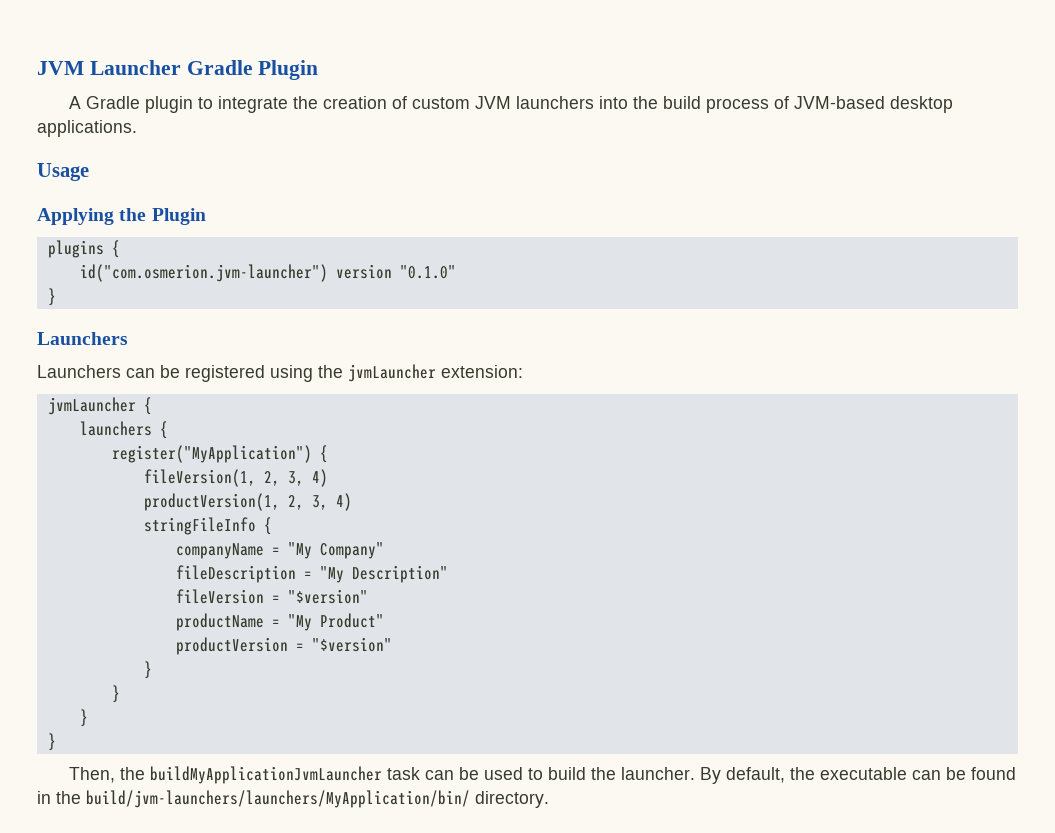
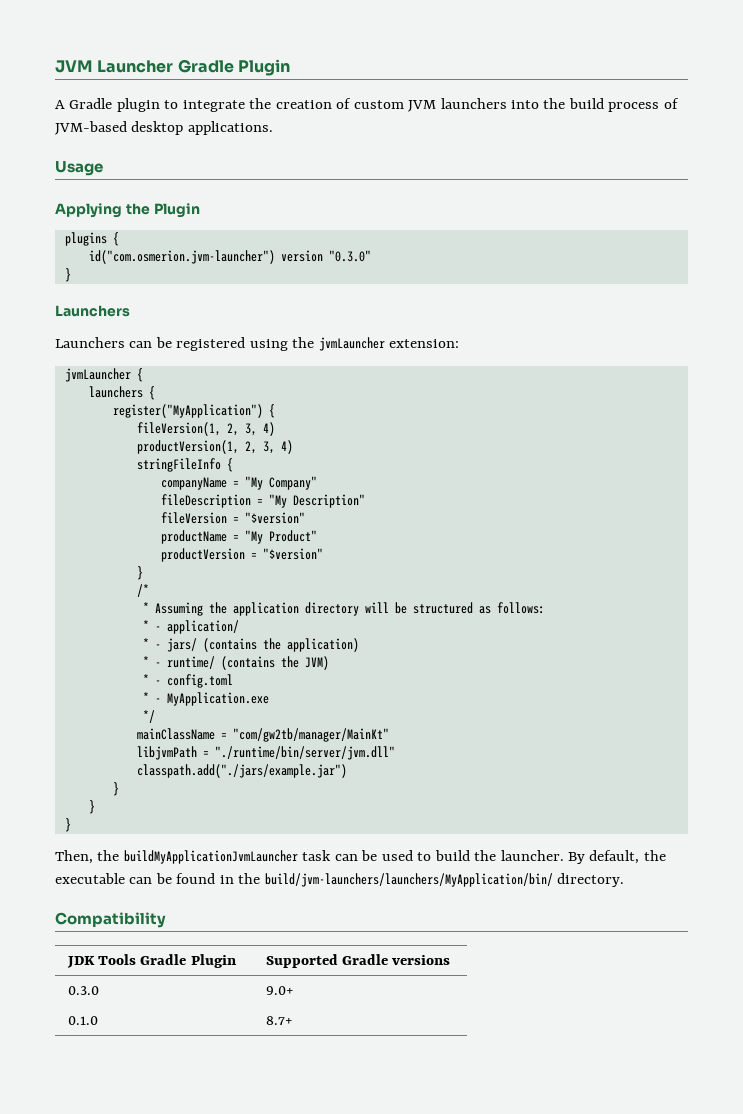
[399,265,456,279] "0.1.0" -> [328,250,371,262] "0.3.0"
(152, 670) none -> [136,584,149,597] [142,602,545,616] [142,620,239,634] [142,638,359,652] [142,656,329,670] [142,674,233,688] [142,692,269,706] [142,710,155,723] [136,728,389,742] [136,746,395,760] [136,764,347,778] // /* // * Assuming the application directory will be structured as follows: // * - application/ // * - jars/ (contains the application) // * - runtime/ (contains the JVM) // * - config.toml // * - MyApplication.exe // */ // mainClassName = "com/gw2tb/manager/MainKt" // libjvmPath = "./runtime/bin/server/jvm.dll" // classpath.add("./jars/example.jar")
(549, 799) none -> [55,912,166,928] [66,954,236,968] [265,954,451,968] [67,986,99,995] [265,986,294,995] [67,1016,98,1025] [265,1016,293,1025] // Compatibility // JDK Tools Gradle Plugin | Supported Gradle versions // 0.3.0 | 9.0+ // 0.1.0 | 8.7+

